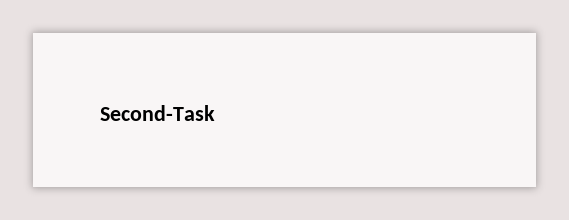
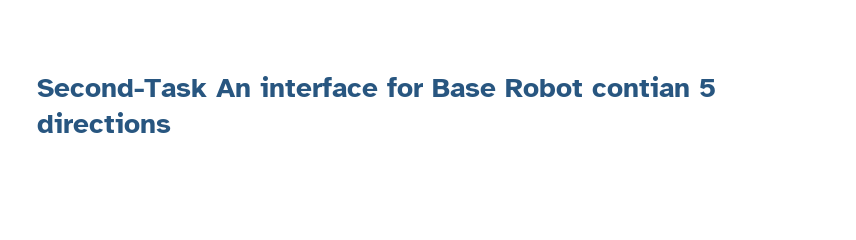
(215, 113) none -> [216,76,716,97] [37,112,171,133] An interface for Base Robot contian 5 directions

